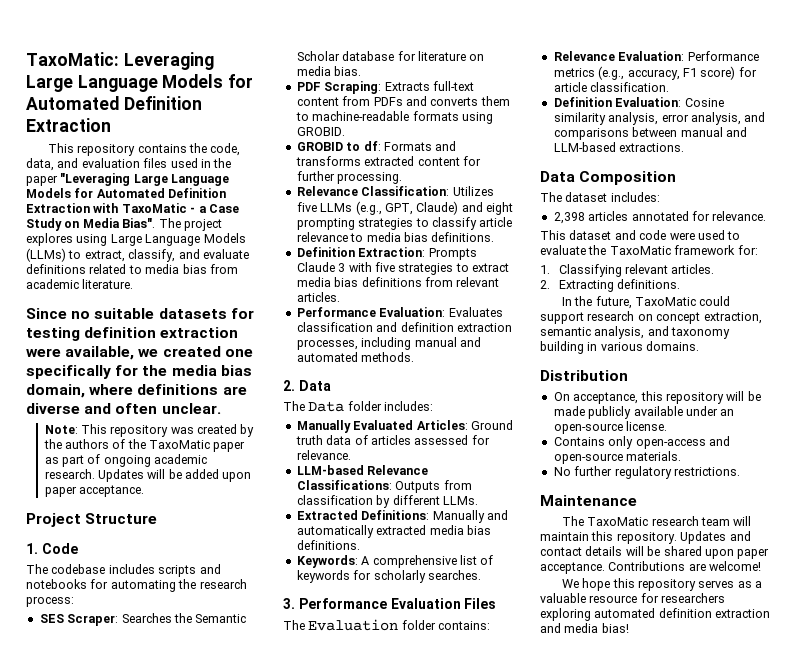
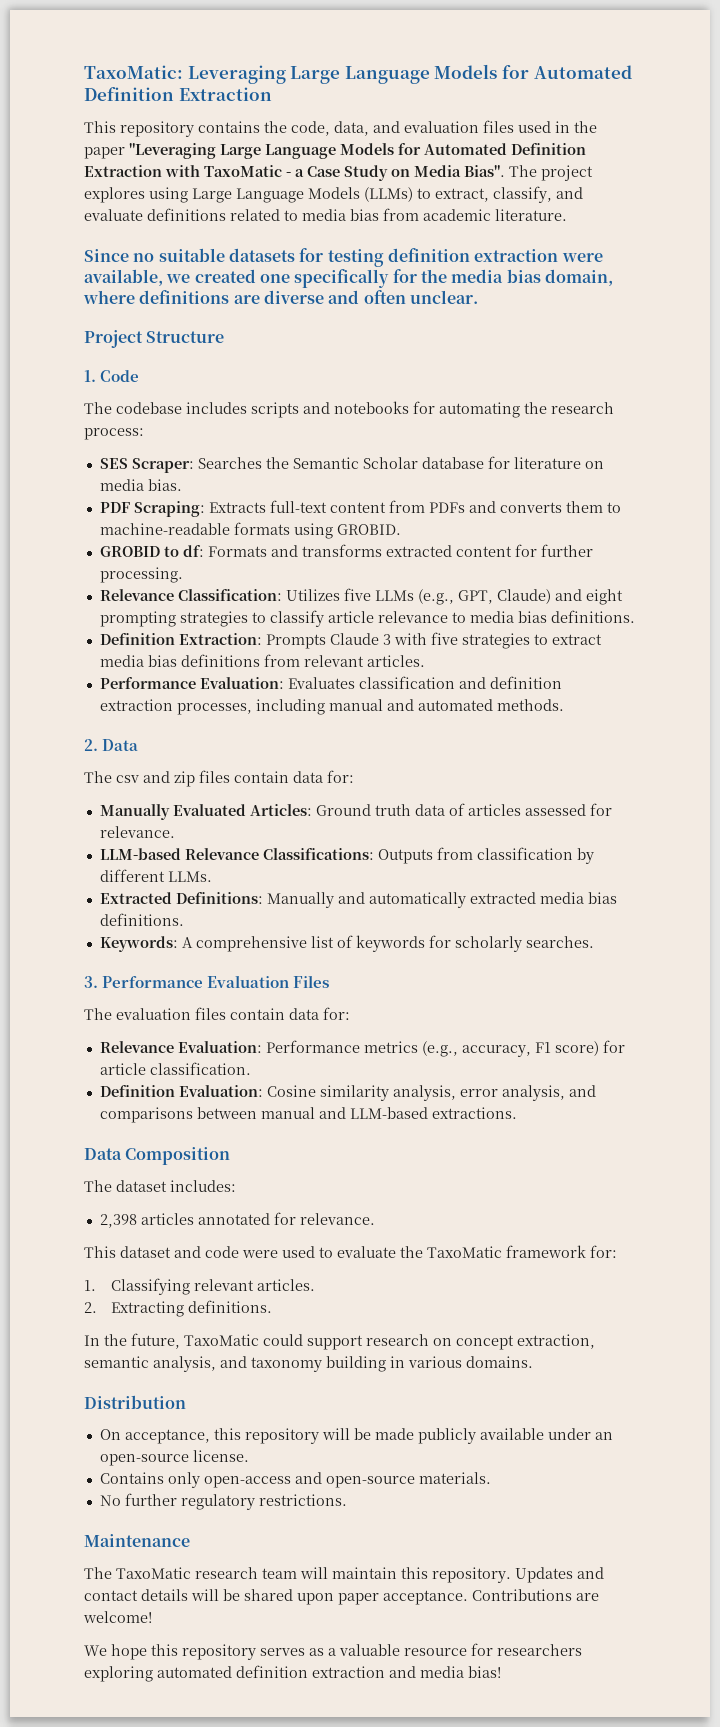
[44,424,255,437] [43,439,246,452] [44,454,207,467] [44,469,252,482] [44,485,144,497] // Note: This repository was created by the authors of the TaxoMatic paper as part of ongoing academic research. Updates will be added upon paper acceptance. -> (478, 297) none
[308,401,434,412] Data folder includes: -> [116,770,354,787] csv and zip files contain data for:
[308,619,491,631] Evaluation folder contains: -> [116,1007,350,1020] evaluation files contain data for:

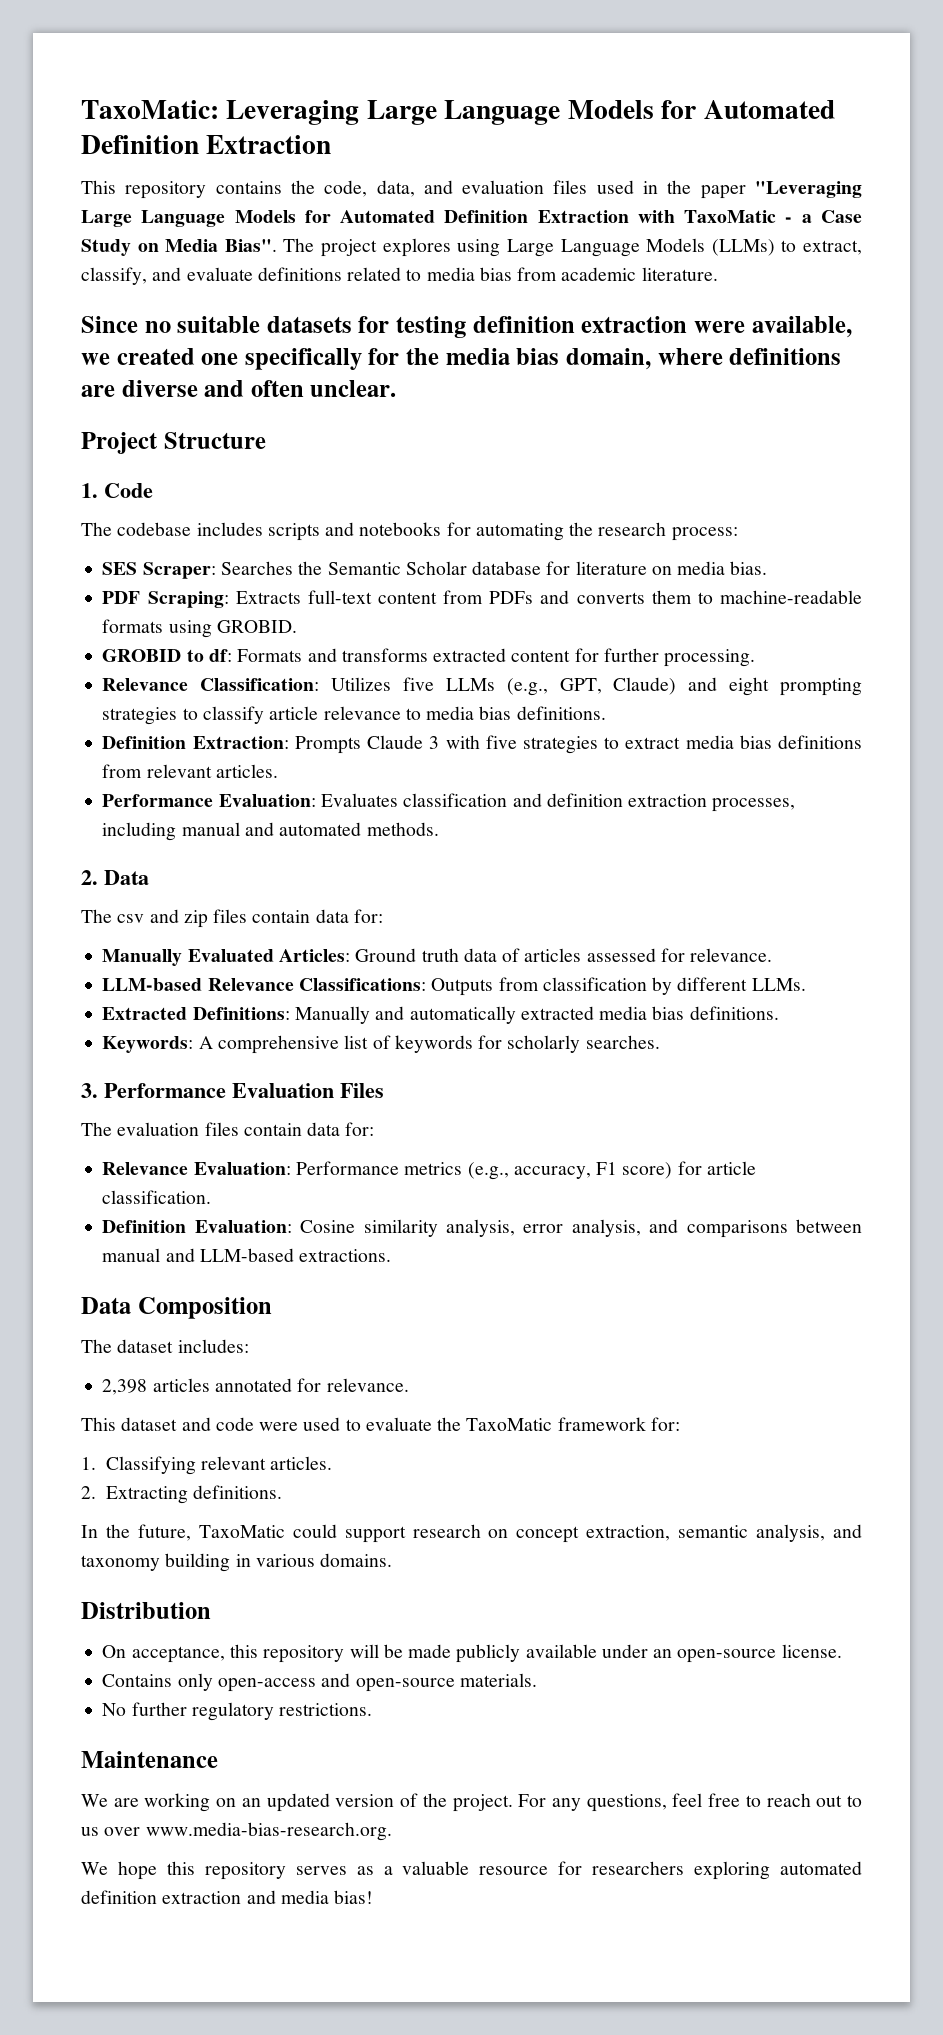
[84,1567,604,1583] [84,1589,599,1605] [83,1611,152,1623] The TaxoMatic research team will maintain this repository. Updates and contact details will be shared upon paper acceptance. Contributions are welcome! -> [81,1793,862,1812] [81,1822,392,1841] We are working on an updated version of the project. For any questions, feel free to reach out to us over www.media-bias-research.org.

